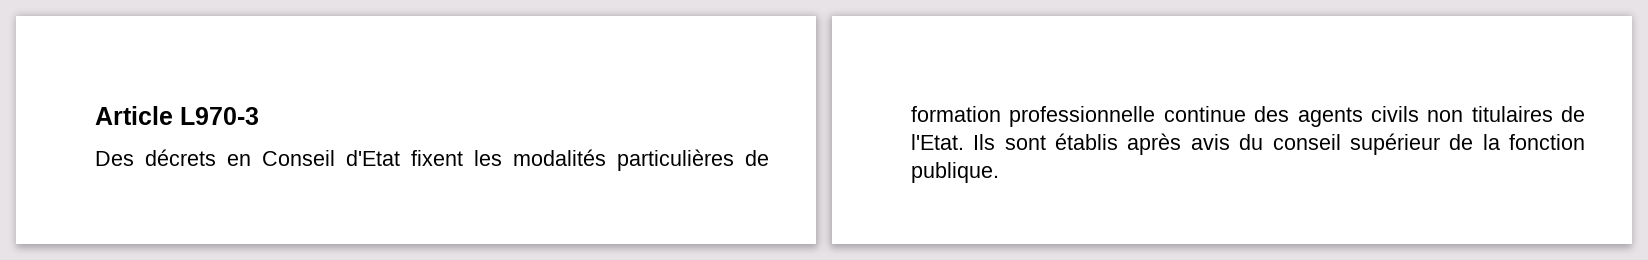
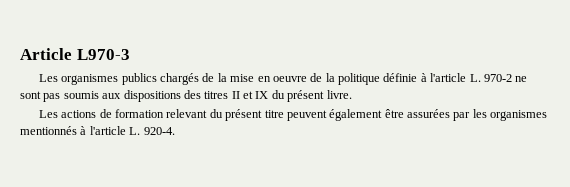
[95,149,769,171] [911,106,1585,127] [911,133,1585,155] [911,162,999,183] Des décrets en Conseil d'Etat fixent les modalités particulières de formation professionnelle continue des agents civils non titulaires de l'Etat. Ils sont établis après avis du conseil supérieur de la fonction publique. -> [38,73,528,85] [20,90,352,102] [38,109,548,121] [20,126,175,135] Les organismes publics chargés de la mise en oeuvre de la politique définie à l'article L. 970-2 ne sont pas soumis aux dispositions des titres II et IX du présent livre. // Les actions de formation relevant du présent titre peuvent également être assurées par les organismes mentionnés à l'article L. 920-4.

